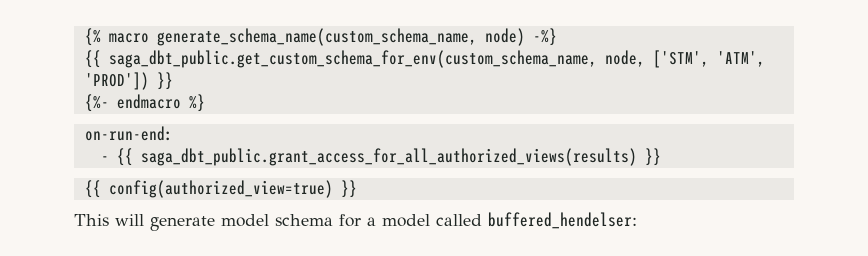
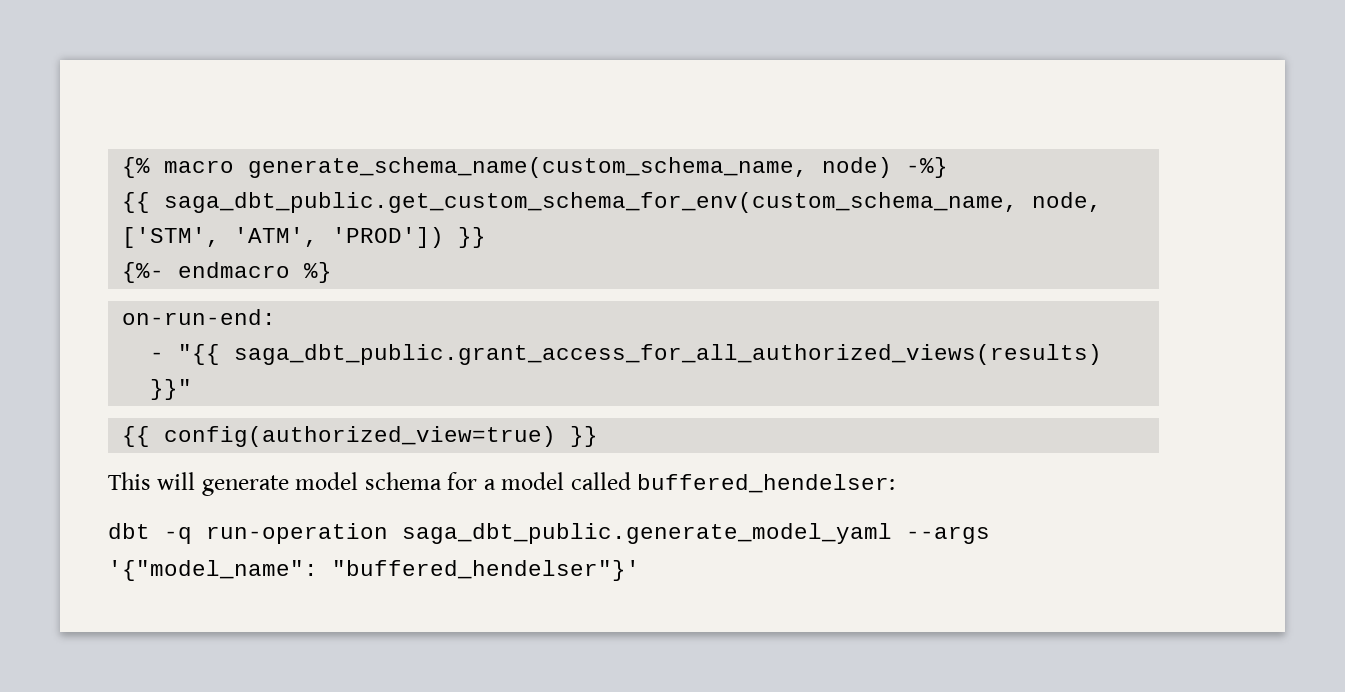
[116,148,661,166] {{ saga_dbt_public.grant_access_for_all_authorized_views(results) }} -> [178,344,1103,365] [150,379,193,400] "{{ saga_dbt_public.grant_access_for_all_authorized_views(results) }}"
(637, 220) none -> [108,523,990,544] [108,560,640,581] // dbt -q run-operation saga_dbt_public.generate_model_yaml --args '{"model_name": "buffered_hendelser"}'

